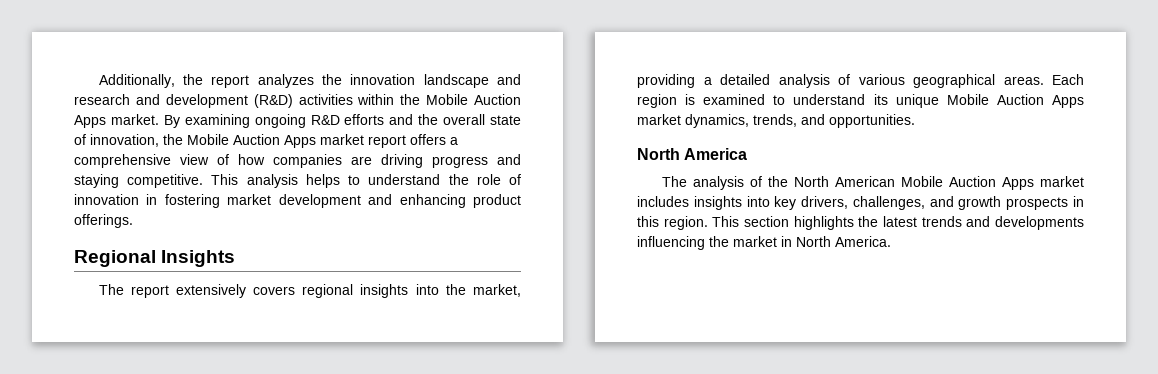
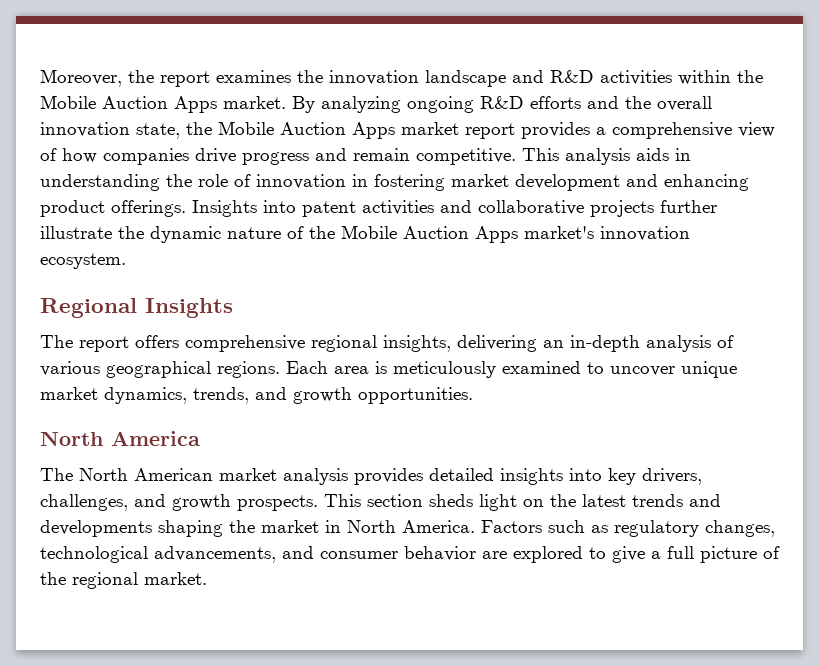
[98,74,175,88] Additionally, -> [40,69,122,87] Moreover,
[257,74,314,88] analyzes -> [216,70,291,83] examines
[74,94,293,108] research and development (R&D) -> [550,70,594,83] R&D
[184,114,250,128] examining -> [321,96,401,113] analyzing
[489,115,521,125] [74,134,159,147] state of innovation, -> [40,122,180,139] innovation state,
[410,134,446,145] offers -> [521,122,590,139] provides
[351,154,423,168] are driving -> [195,148,236,163] drive
[74,174,119,188] staying -> [353,148,410,161] remain
[305,174,441,188] helps to understand -> [636,148,691,161] [40,174,160,191] aids in understanding
[74,250,236,267] [98,284,521,298] [637,74,1084,88] [637,94,1084,108] // Regional Insights // The report extensively covers regional insights into the market, providing a detailed analysis of various geographical areas. Each region is examined to understand its unique Mobile Auction Apps -> [192,200,717,217] [40,225,690,243] [40,253,126,269] [40,298,233,318] [40,335,734,352] [40,361,737,378] Insights into patent activities and collaborative projects further illustrate the dynamic nature of the Mobile Auction Apps market's innovation ecosystem. // Regional Insights // The report offers comprehensive regional insights, delivering an in-depth analysis of various geographical regions. Each area is meticulously examined to uncover unique
(825, 119) none -> [293,387,352,404] growth
[692,176,1084,190] [637,196,689,207] analysis of the North American Mobile Auction Apps market includes -> [79,468,494,485] North American market analysis provides detailed
[1006,196,1084,210] [637,216,854,230] prospects in this region. This section highlights -> [237,494,544,511] prospects. This section sheds light on
[637,236,705,250] influencing -> [158,520,223,537] shaping
(891, 241) none -> [481,520,775,537] [40,546,780,563] [40,572,207,589] Factors such as regulatory changes, technological advancements, and consumer behavior are explored to give a full picture of the regional market.

